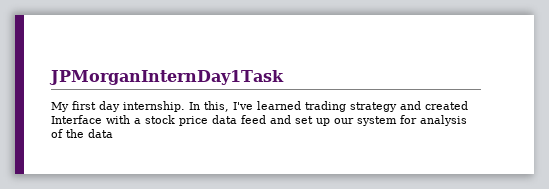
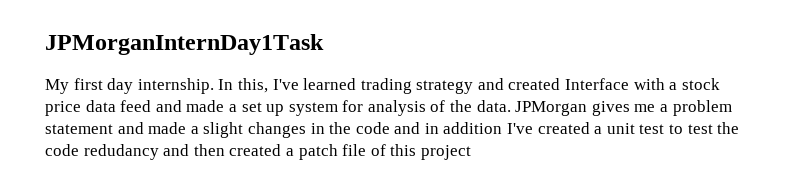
(291, 119) none -> [186,100,237,112] made a
[334,118,354,124] our -> (285, 110) none
[88,129,113,138] data -> [476,100,732,116] [45,122,740,138] [45,144,471,160] data. JPMorgan gives me a problem statement and made a slight changes in the code and in addition I've created a unit test to test the code redudancy and then created a patch file of this project

